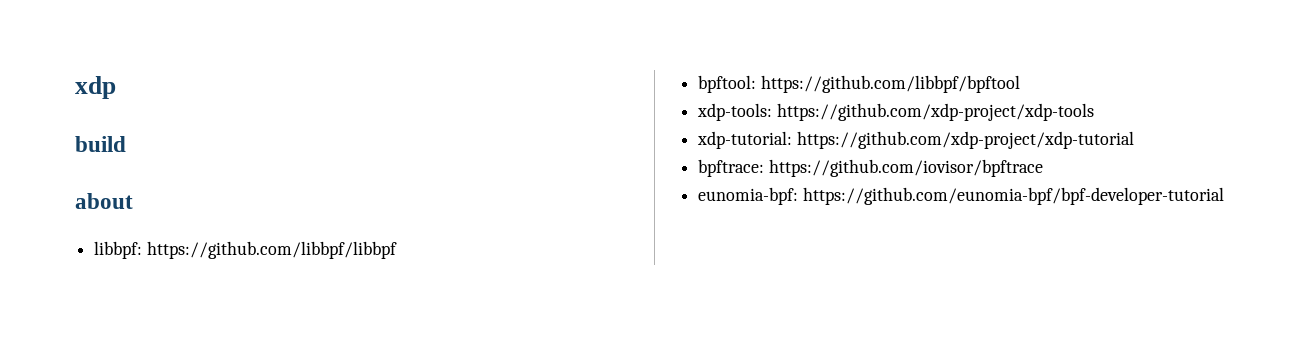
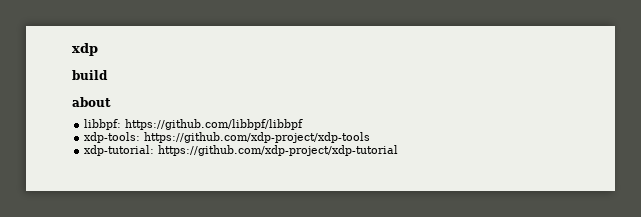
[698,75,1020,93] // bpftool: https://github.com/libbpf/bpftool -> (304, 124) none
[698,159,1043,177] [698,187,1224,205] // bpftrace: https://github.com/iovisor/bpftrace // eunomia-bpf: https://github.com/eunomia-bpf/bpf-developer-tutorial -> (399, 150) none

